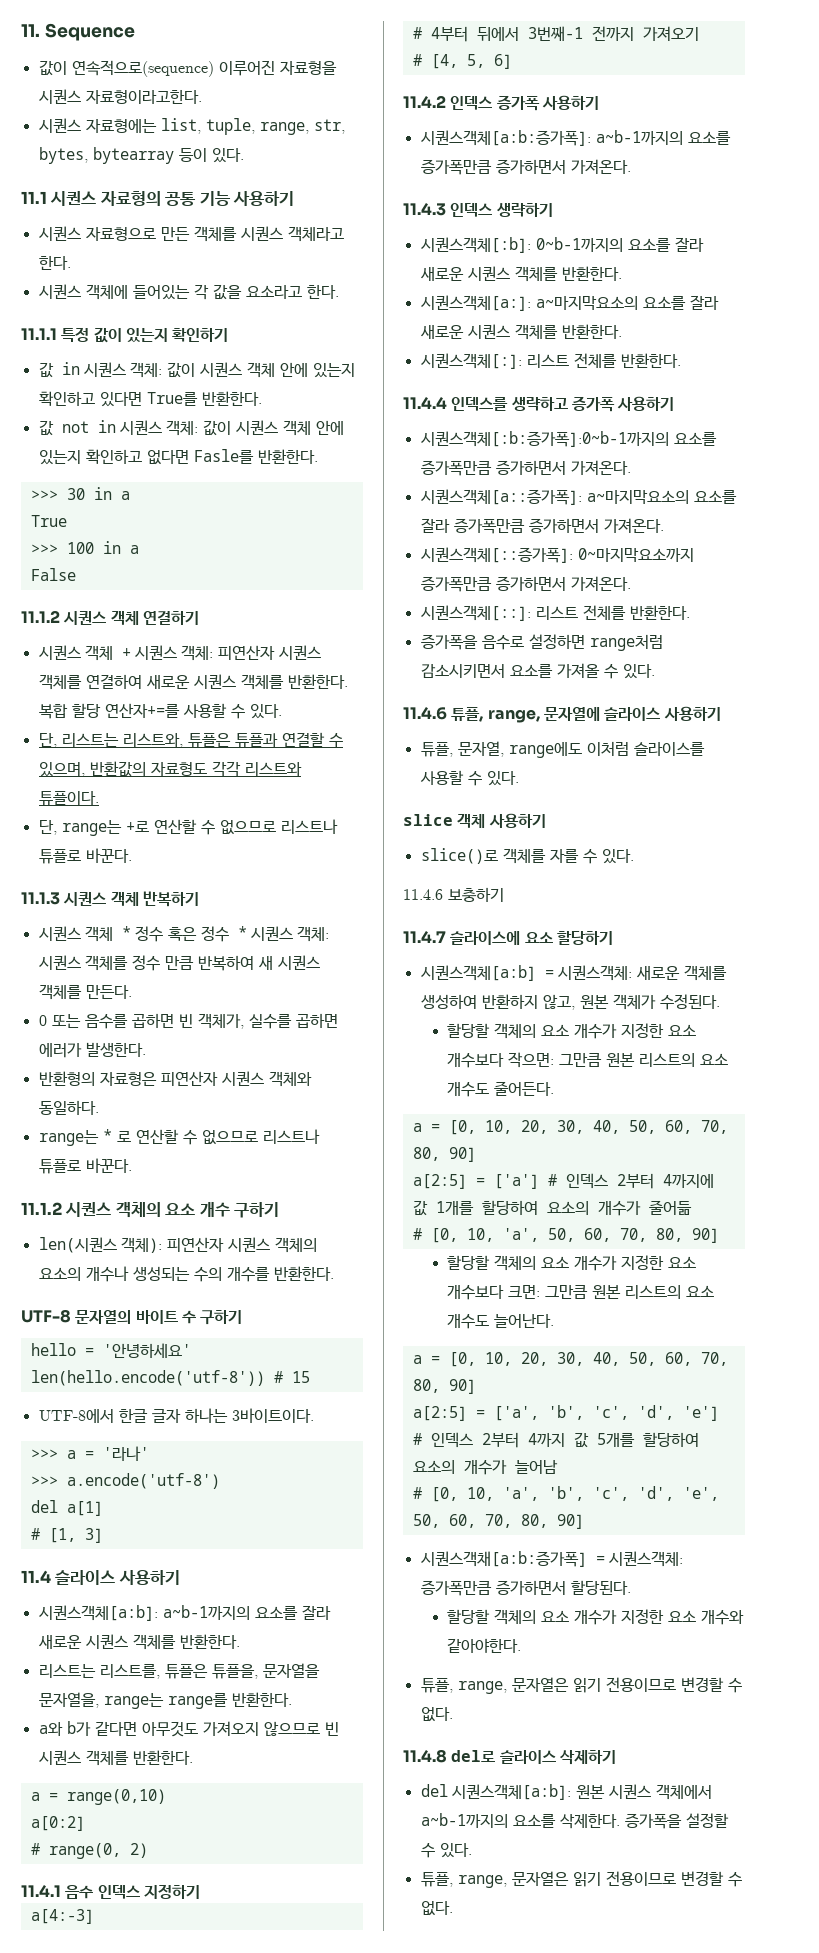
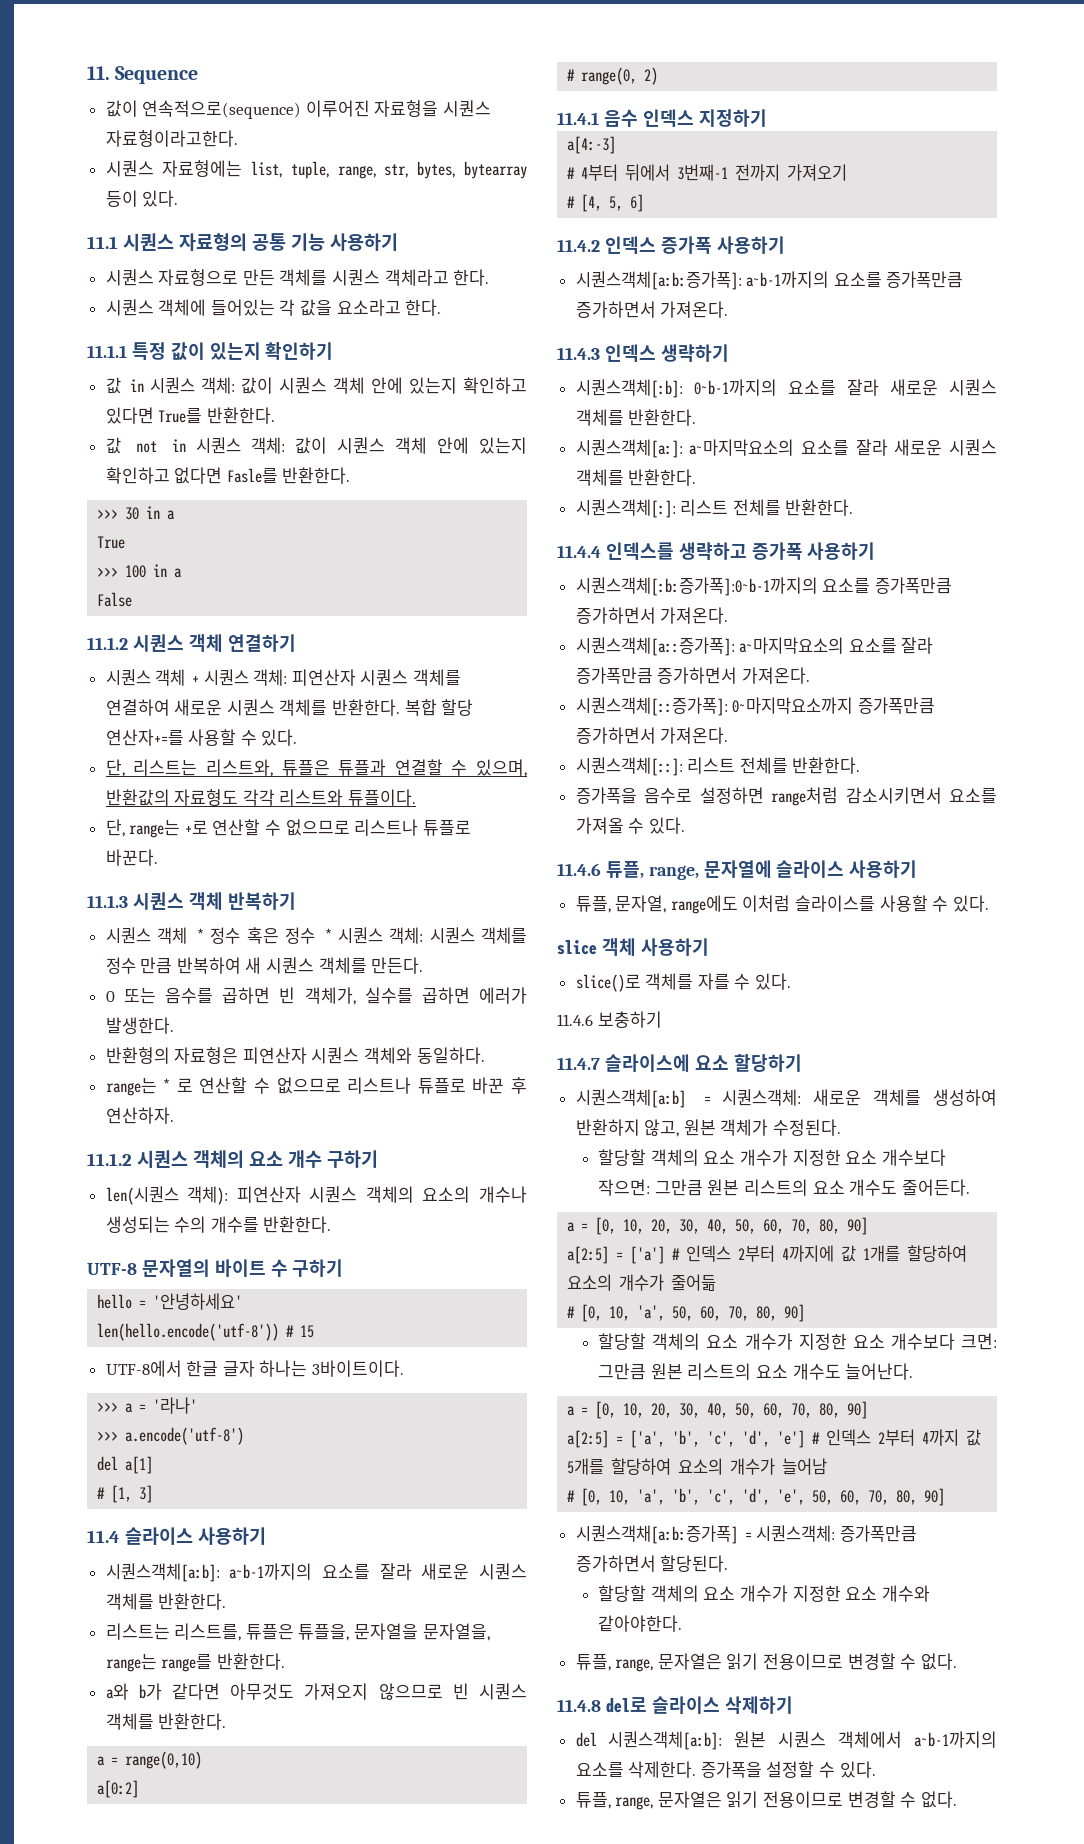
[85,1158,132,1173] 바꾼다. -> [472,1077,527,1094] [105,1107,174,1124] 바꾼 후 연산하자.

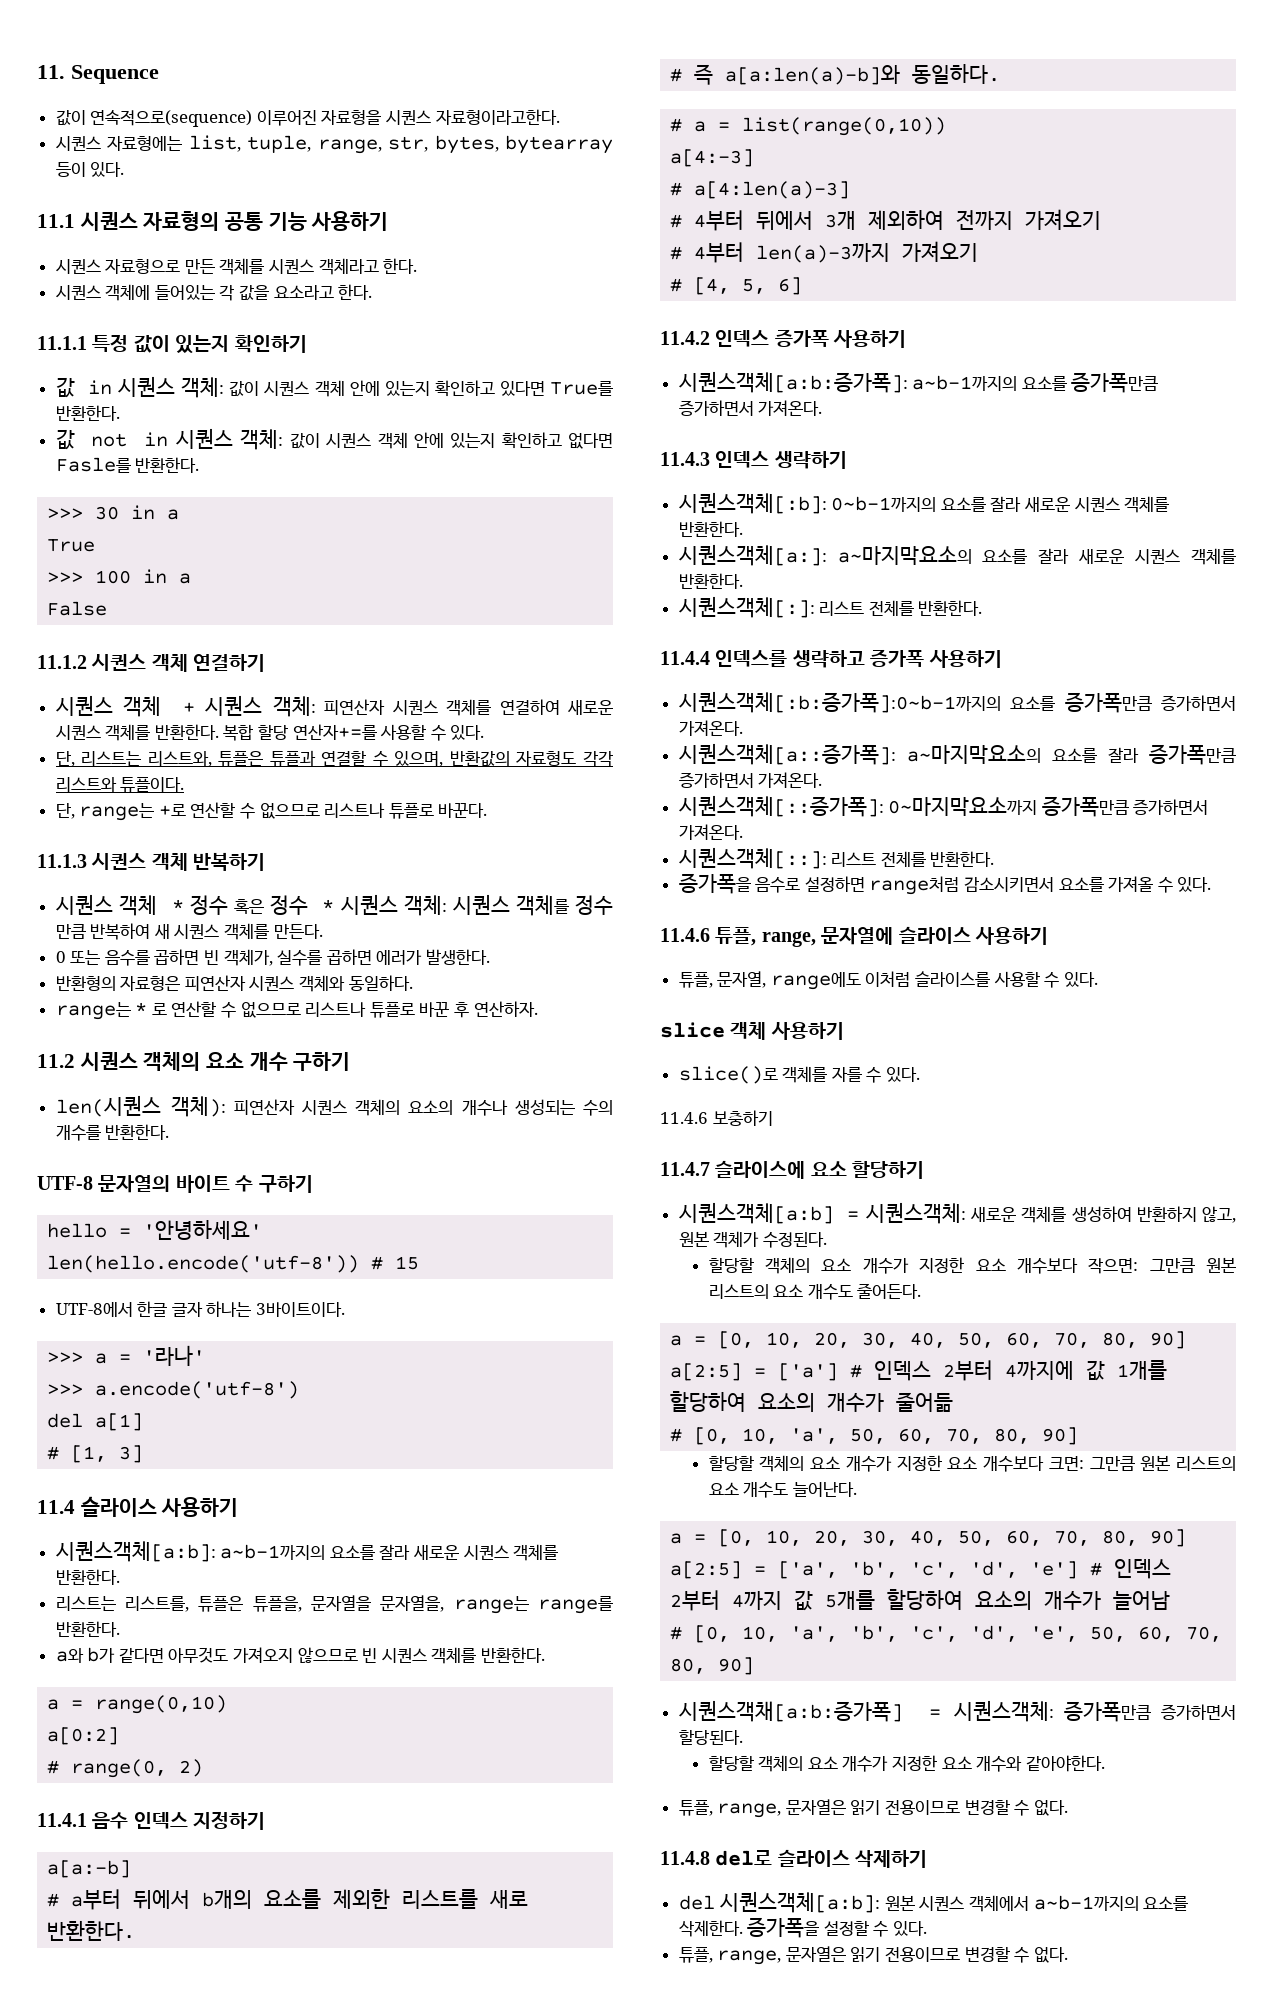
[87,1153,132,1166] 11.1.2 -> [37,1054,75,1068] 11.2
(767, 118) none -> [47,1860,132,1878] [47,1889,529,1910] [47,1920,136,1941] [670,64,1001,85] [670,117,947,136] // a[a:-b] // # a부터 뒤에서 b개의 요소를 제외한 리스트를 새로 반환한다. // # 즉 a[a:len(a)-b]와 동일하다. // # a = list(range(0,10))
(617, 145) none -> [670,181,851,199] // # a[4:len(a)-3]
[677,164,729,181] 3번째-1 -> [825,210,945,230] 3개 제외하여
(848, 172) none -> [670,241,979,263] // # 4부터 len(a)-3까지 가져오기

